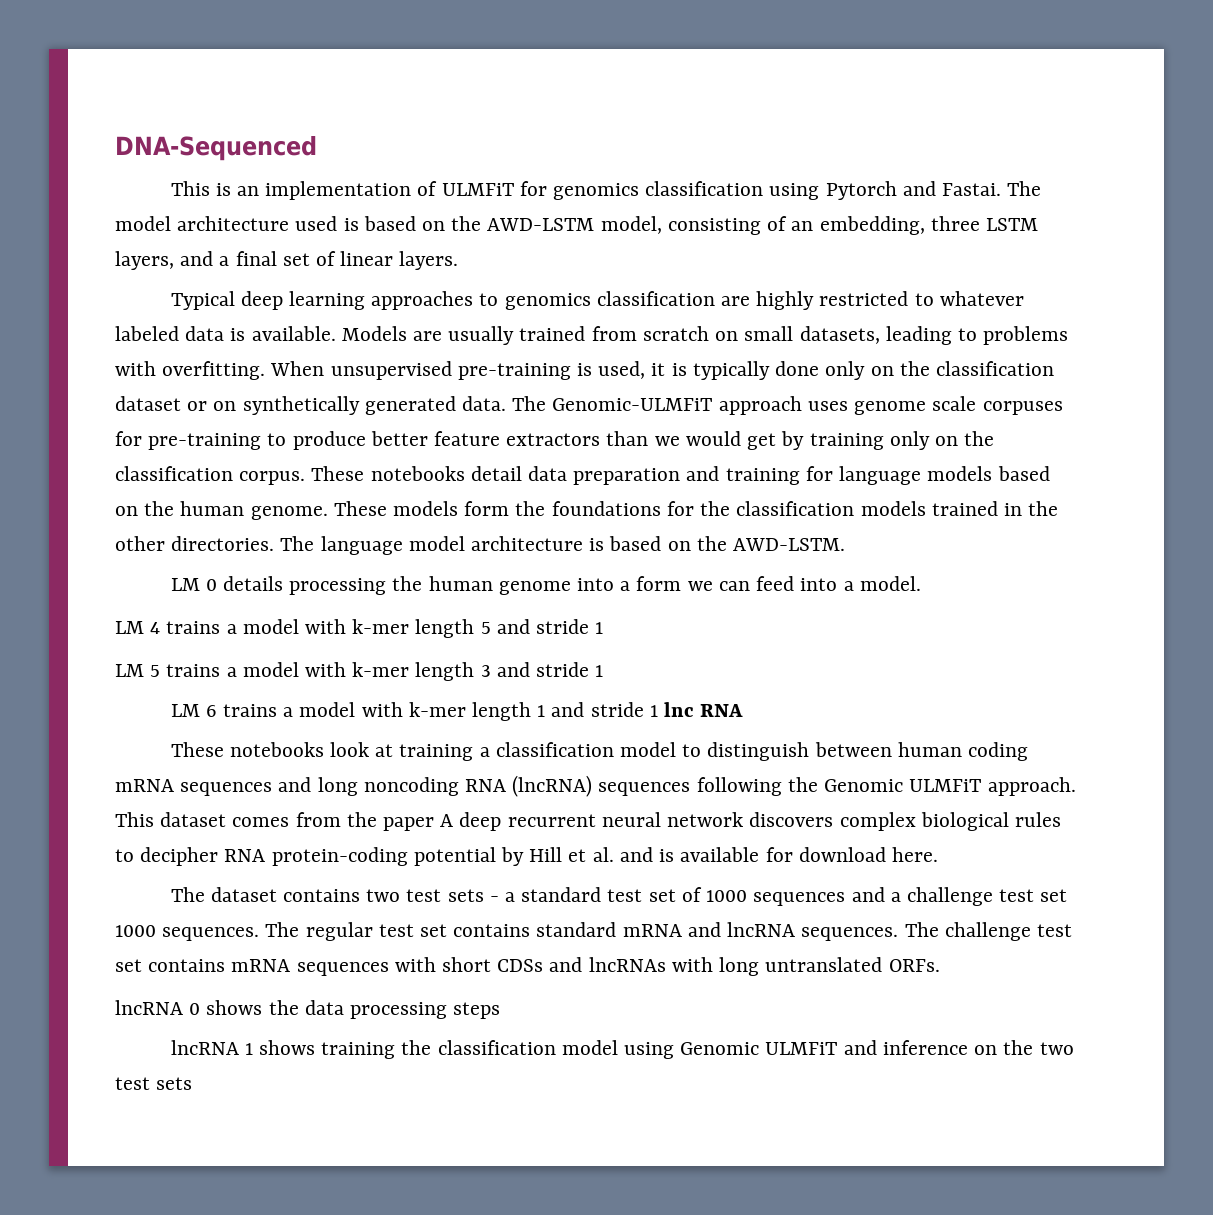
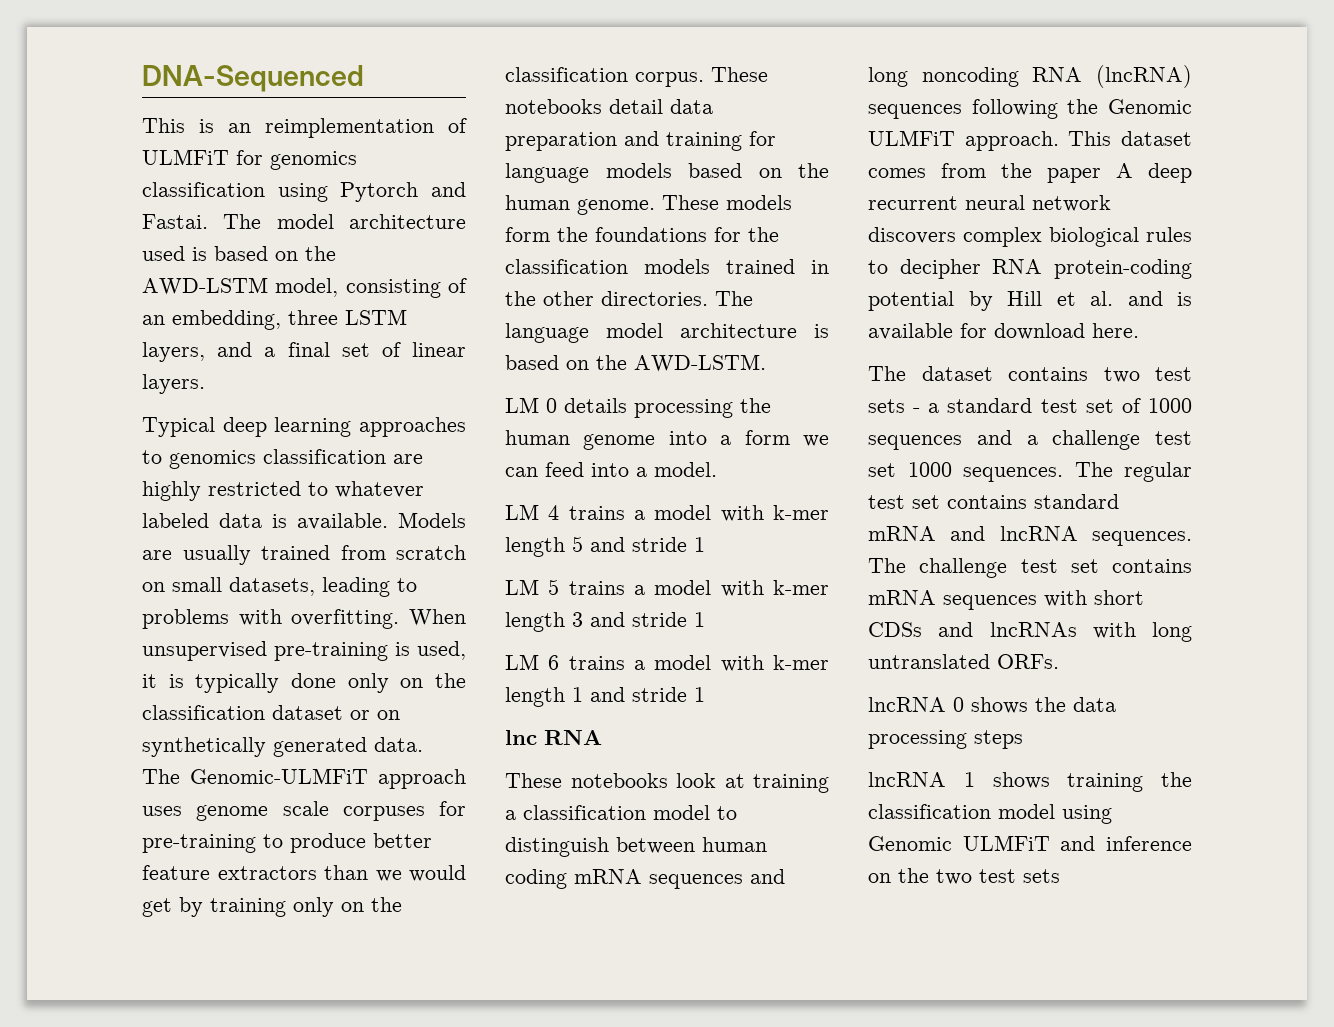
[265,181,412,200] implementation -> [265,118,434,138] reimplementation
(658, 711) none -> (705, 694) //

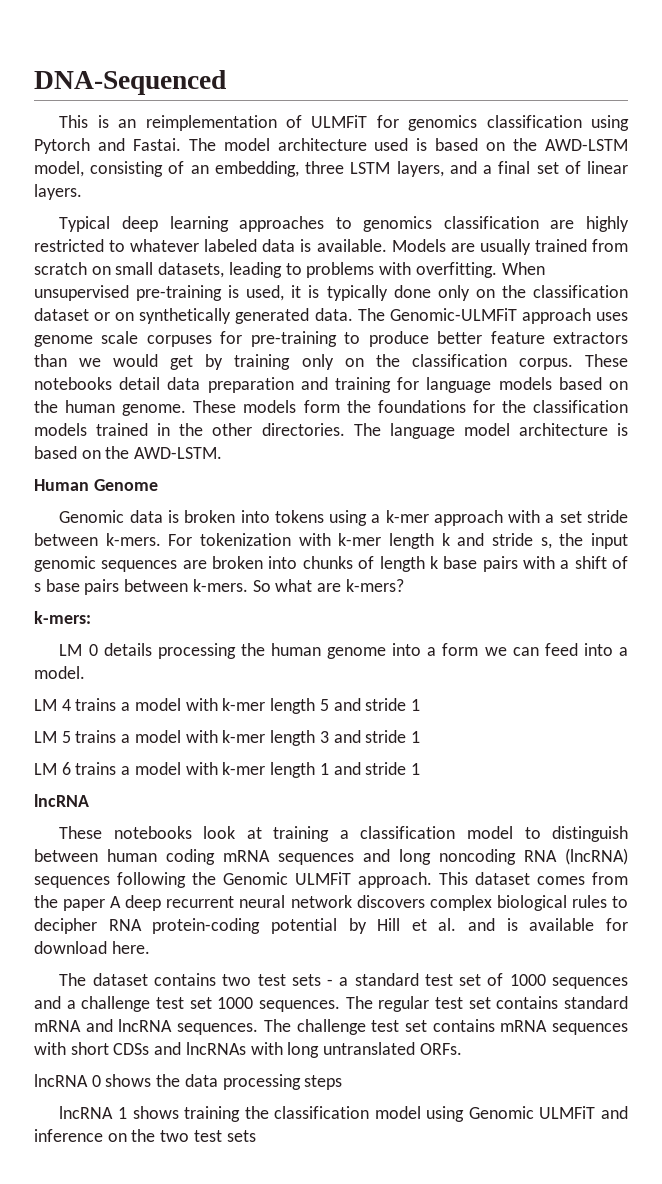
(766, 363) none -> [34,479,158,491] [59,510,629,526] [34,533,628,549] [34,556,628,572] [34,579,404,595] [34,611,91,624] // Human Genome // Genomic data is broken into tokens using a k-mer approach with a set stride between k-mers. For tokenization with k-mer length k and stride s, the input genomic sequences are broken into chunks of length k base pairs with a shift of s base pairs between k-mers. So what are k-mers? // k-mers:
[505,730,602,745] lnc RNA -> [34,794,89,807] lncRNA

